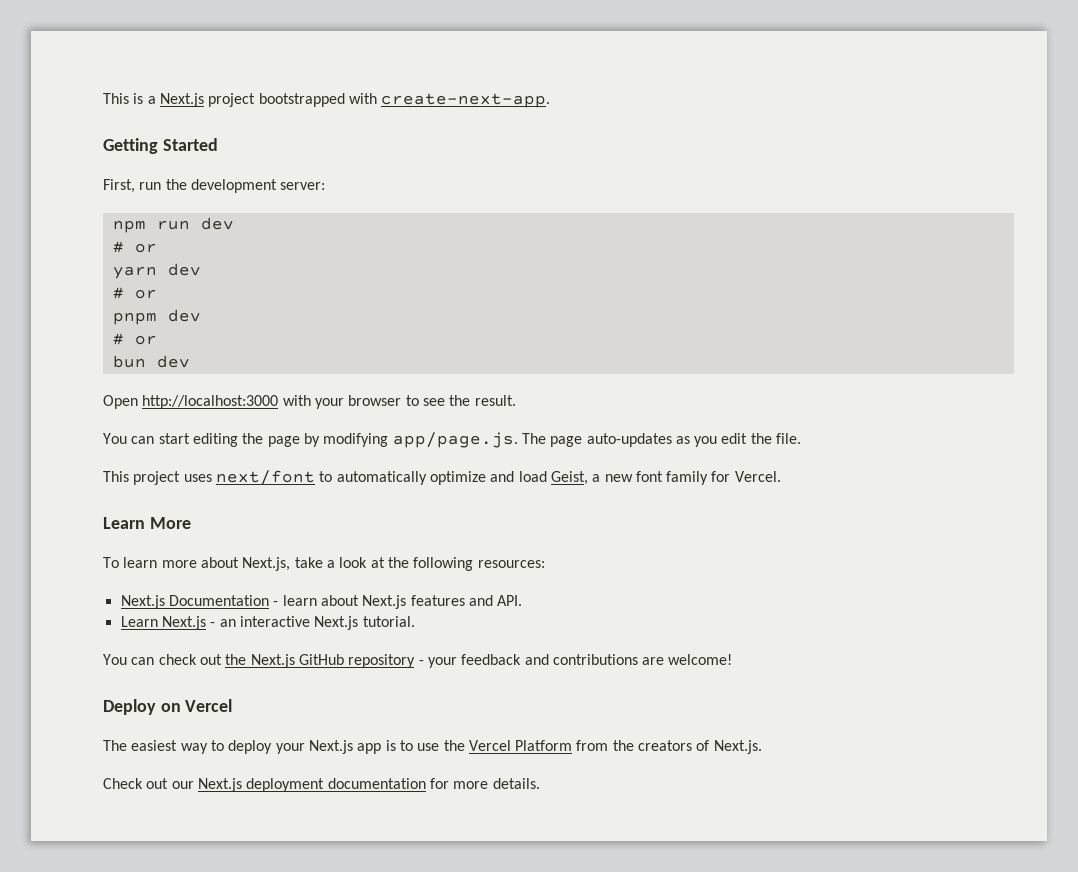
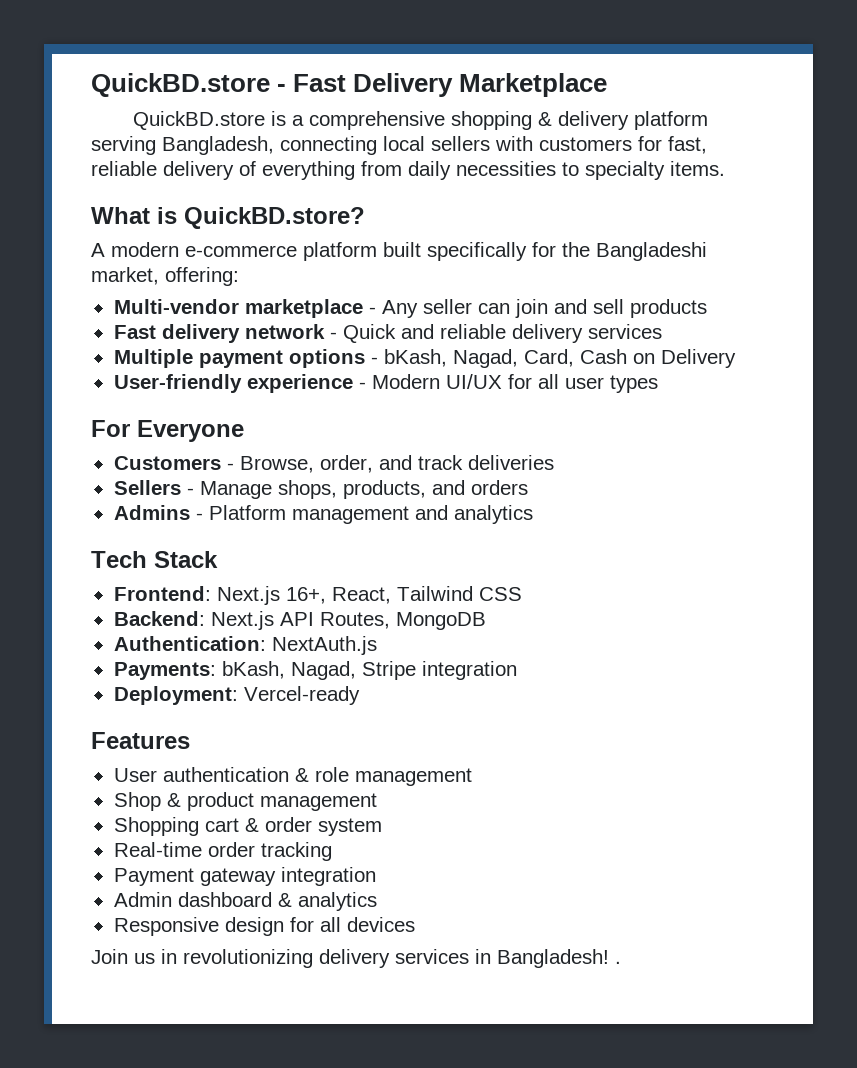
[103,93,551,108] [103,138,218,154] [103,179,326,193] [112,217,234,233] [112,241,157,253] [112,263,201,279] [112,287,157,299] [112,309,201,325] [112,333,157,345] [112,355,190,368] [103,395,516,409] [103,432,802,448] [103,470,781,486] [103,517,191,529] [103,557,545,571] [120,595,523,609] [120,616,415,630] [103,654,733,668] [103,699,233,715] [103,740,762,754] [103,778,540,792] This is a Next.js project bootstrapped with create-next-app. // Getting Started // First, run the development server: // npm run dev // # or // yarn dev // # or // pnpm dev // # or // bun dev // Open http://localhost:3000 with your browser to see the result. // You can start editing the page by modifying app/page.js. The page auto-updates as you edit the file. // This project uses next/font to automatically optimize and load Geist, a new font family for Vercel. // Learn More // To learn more about Next.js, take a look at the following resources: // Next.js Documentation - learn about Next.js features and API. // Learn Next.js - an interactive Next.js tutorial. // You can check out the Next.js GitHub repository - your feedback and contributions are welcome! // Deploy on Vercel // The easiest way to deploy your Next.js app is to use the Vercel Platform from the creators of Next.js. // Check out our Next.js deployment documentation for more details. -> [91,73,608,97] [133,111,709,130] [91,136,707,155] [91,161,725,180] [91,207,365,229] [91,242,707,261] [91,267,239,286] [113,299,707,318] [113,324,662,343] [113,349,736,368] [113,374,658,393] [91,420,244,442] [113,455,554,473] [113,480,528,499] [113,505,533,524] [91,551,218,568] [113,586,522,605] [113,611,486,630] [113,636,377,655] [113,661,517,680] [113,686,360,705] [91,732,190,749] [113,767,472,786] [113,792,377,811] [113,817,382,836] [113,842,332,861] [113,867,376,886] [113,892,377,911] [113,917,415,936] [91,949,621,968] QuickBD.store - Fast Delivery Marketplace // QuickBD.store is a comprehensive shopping & delivery platform serving Bangladesh, connecting local sellers with customers for fast, reliable delivery of everything from daily necessities to specialty items. // What is QuickBD.store? // A modern e-commerce platform built specifically for the Bangladeshi market, offering: // Multi-vendor marketplace - Any seller can join and sell products // Fast delivery network - Quick and reliable delivery services // Multiple payment options - bKash, Nagad, Card, Cash on Delivery // User-friendly experience - Modern UI/UX for all user types // For Everyone // Customers - Browse, order, and track deliveries // Sellers - Manage shops, products, and orders // Admins - Platform management and analytics // Tech Stack // Frontend: Next.js 16+, React, Tailwind CSS // Backend: Next.js API Routes, MongoDB // Authentication: NextAuth.js // Payments: bKash, Nagad, Stripe integration // Deployment: Vercel-ready // Features // User authentication & role management // Shop & product management // Shopping cart & order system // Real-time order tracking // Payment gateway integration // Admin dashboard & analytics // Responsive design for all devices // Join us in revolutionizing delivery services in Bangladesh! .

